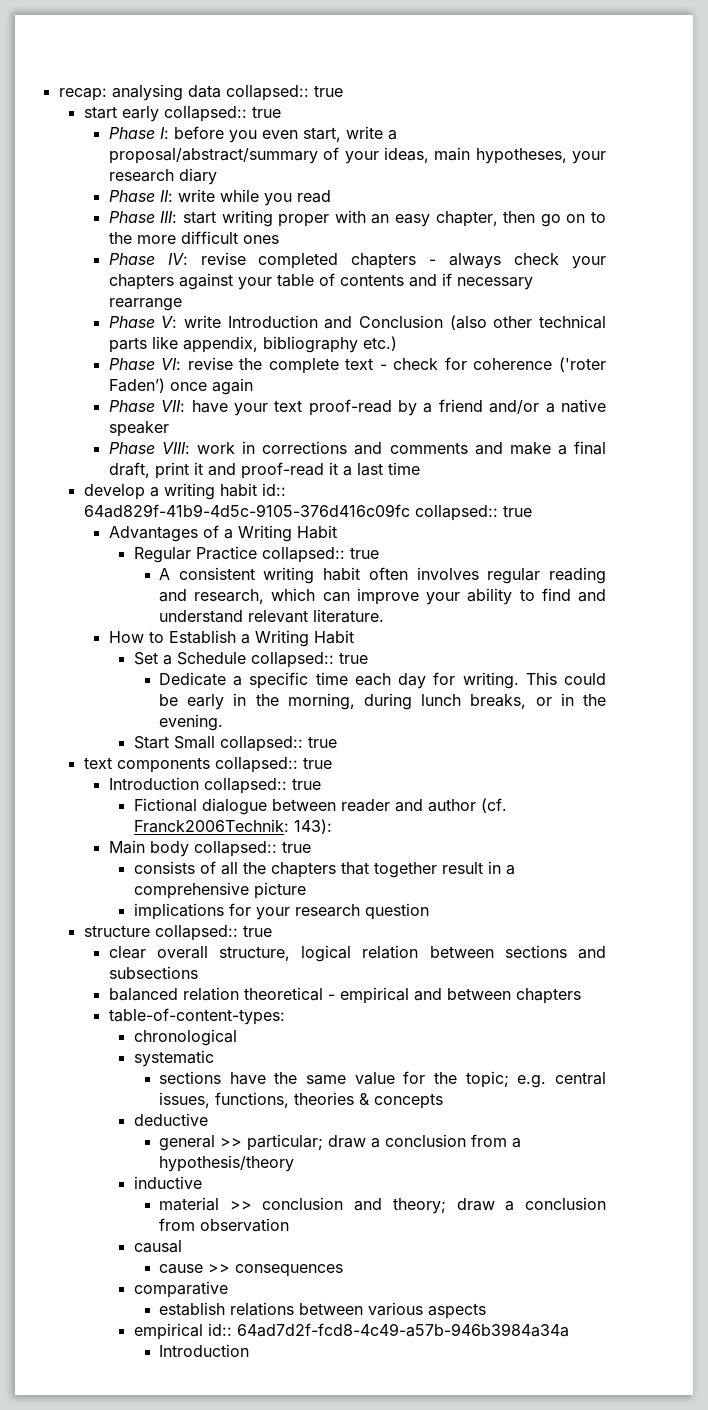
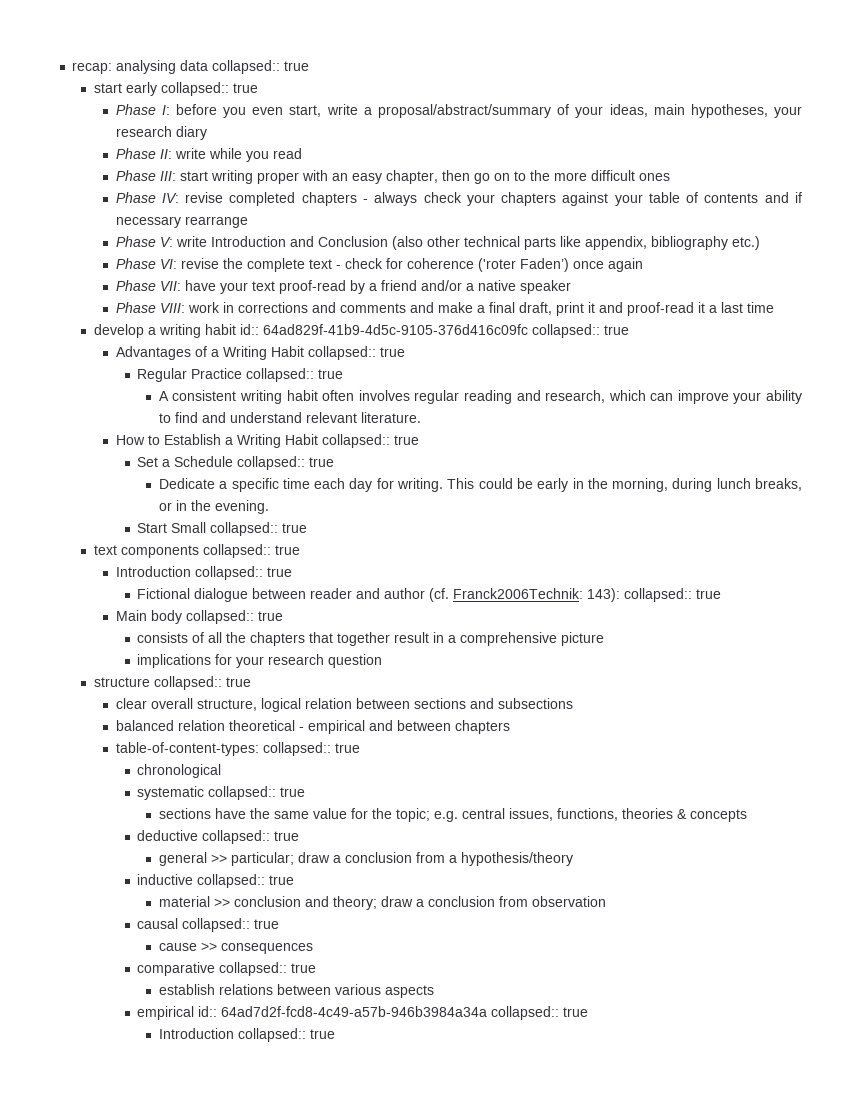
(337, 532) none -> [307,346,405,360] collapsed:: true
(354, 637) none -> [321,434,419,448] collapsed:: true
(332, 826) none -> [624,588,722,602] collapsed:: true
(285, 1016) none -> [262,742,360,756] collapsed:: true
(214, 1058) none -> [208,786,306,800] collapsed:: true
(208, 1119) none -> [202,830,300,844] collapsed:: true
(202, 1182) none -> [197,874,295,888] collapsed:: true
(182, 1246) none -> [182,918,280,932] collapsed:: true
(228, 1289) none -> [219,962,317,976] collapsed:: true
[158,1344,249,1357] // Introduction -> [491,1006,589,1020] [158,1028,335,1042] collapsed:: true // Introduction collapsed:: true

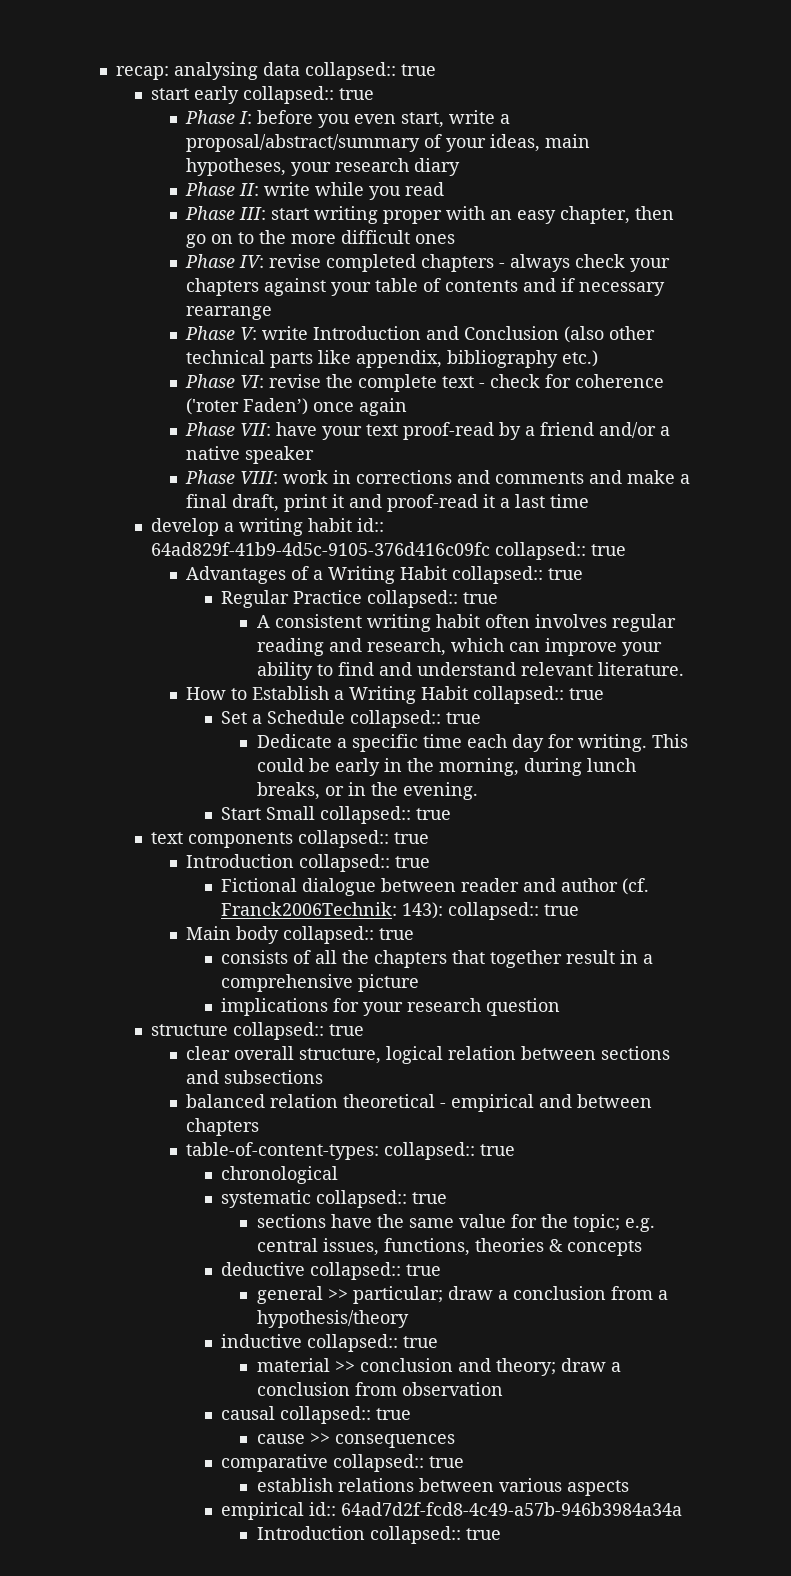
[491,1006,589,1020] collapsed:: true -> (683, 1509) none

